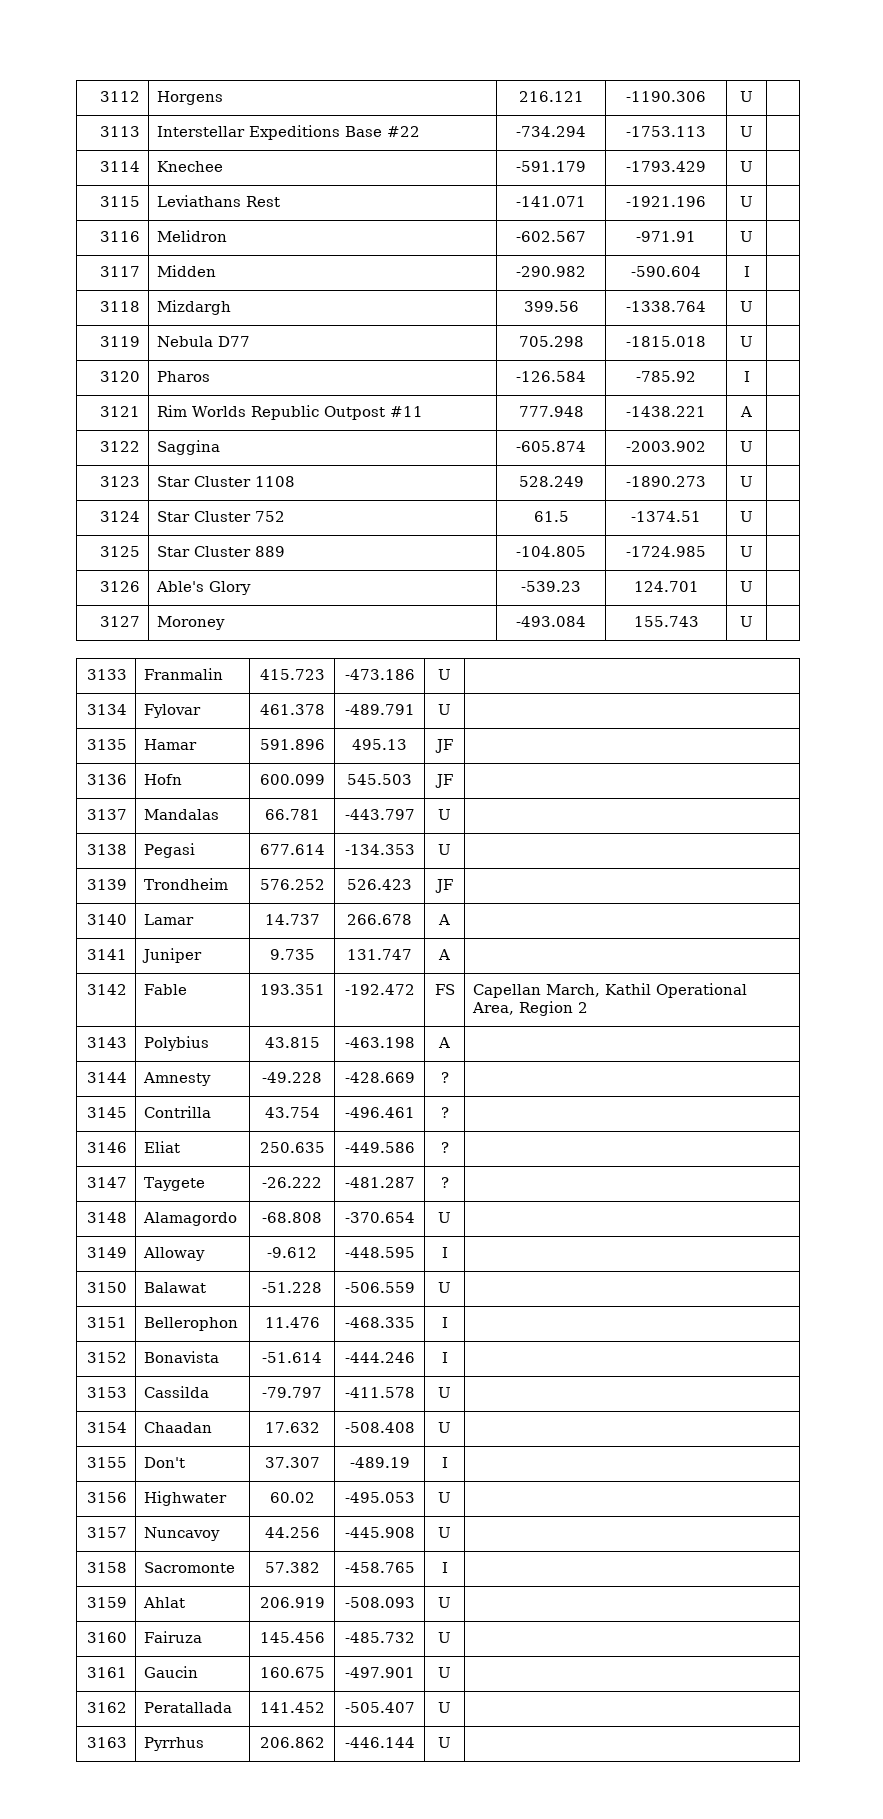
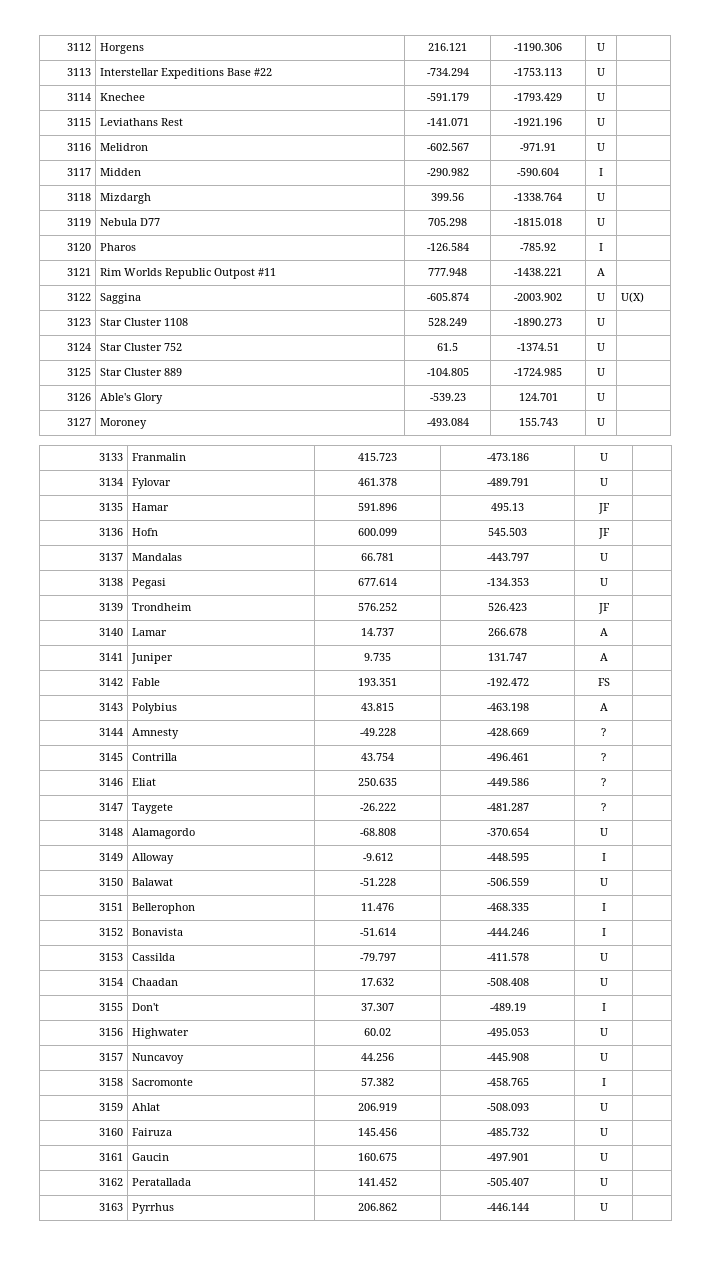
(753, 446) none -> [620,292,644,303] U(X)
[473,983,748,998] [472,1001,589,1016] Capellan March, Kathil Operational Area, Region 2 -> (610, 682) none

